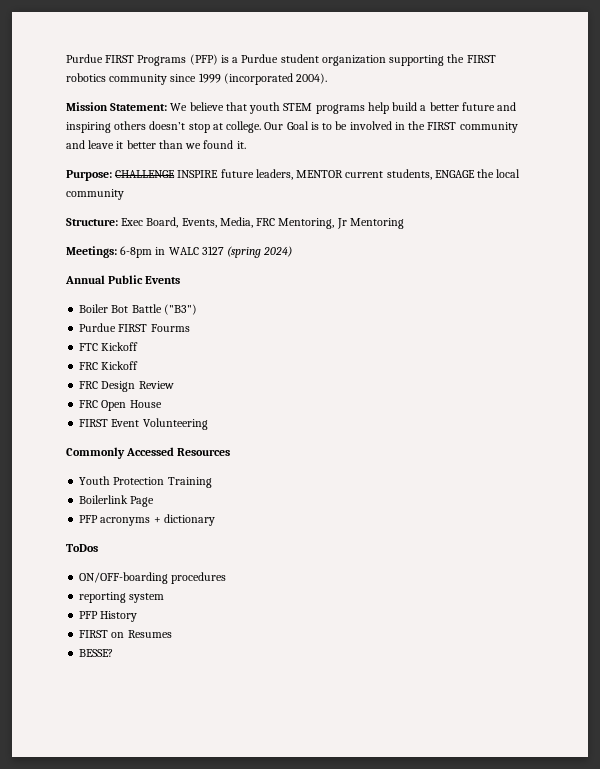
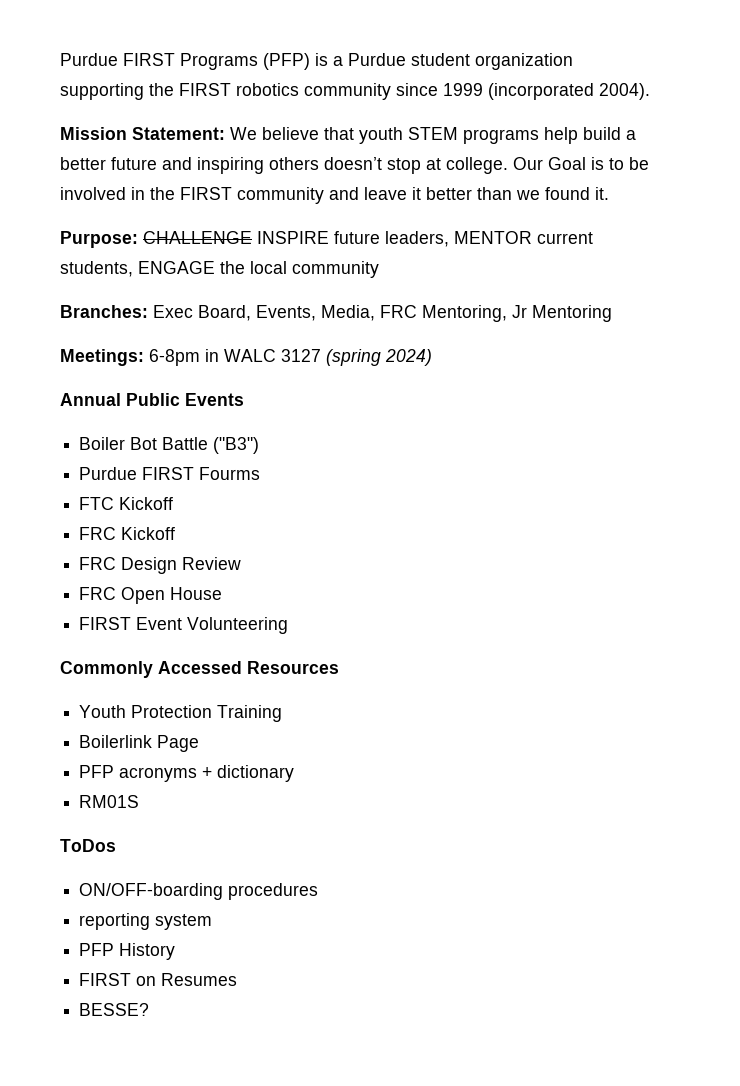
[66,218,118,226] Structure: -> [60,305,148,318] Branches:
(215, 520) none -> [79,795,140,808] // RM01S

